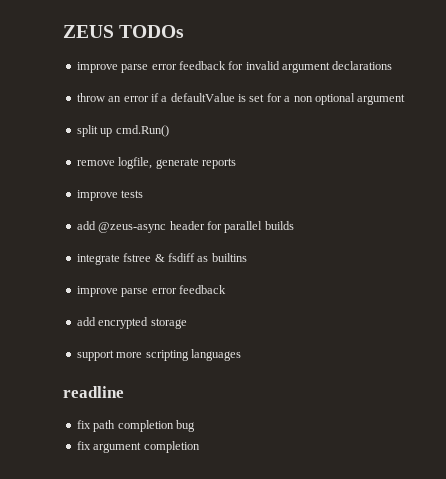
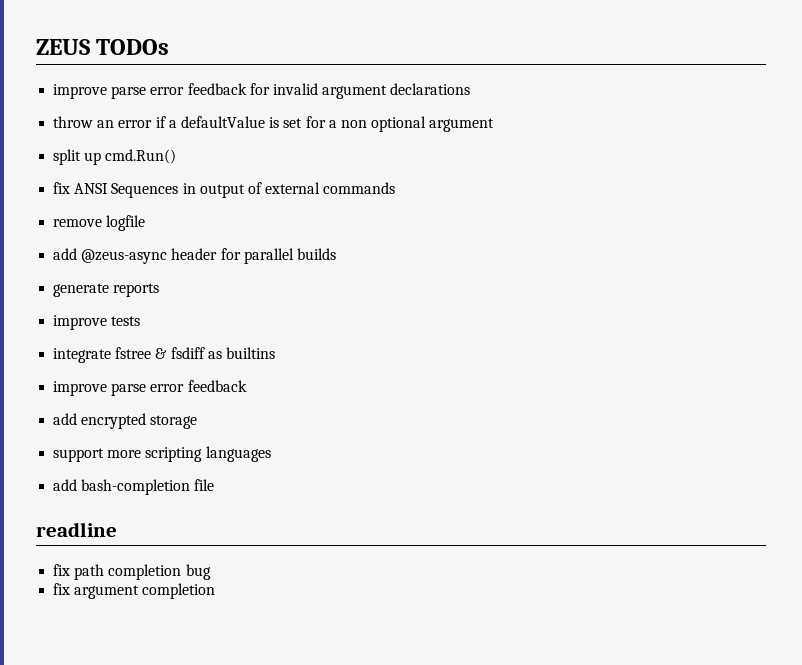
[76,157,236,169] [76,190,144,201] remove logfile, generate reports // improve tests -> [53,182,396,198] [53,215,146,231] fix ANSI Sequences in output of external commands // remove logfile
(294, 225) none -> [53,283,160,297] [53,315,141,330] // generate reports // improve tests
(241, 355) none -> [53,479,215,495] // add bash-completion file

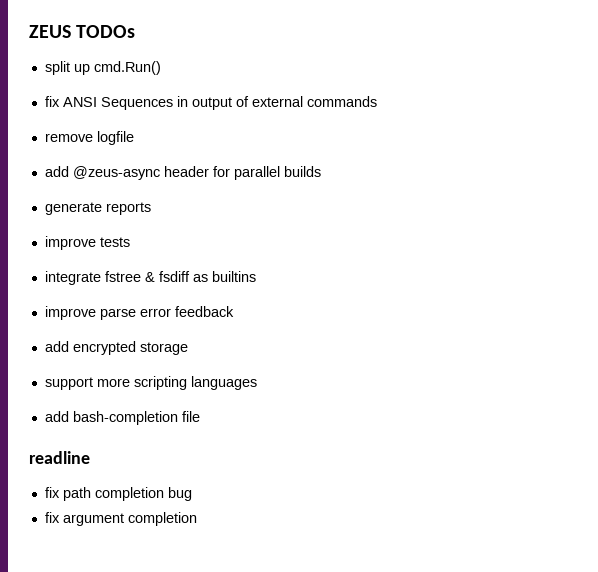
[53,83,471,99] [53,116,495,132] // improve parse error feedback for invalid argument declarations // throw an error if a defaultValue is set for a non optional argument -> (136, 31) none

